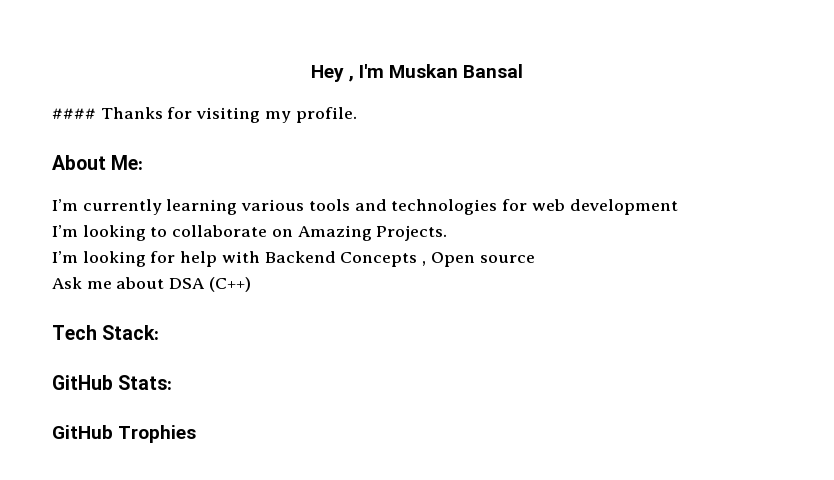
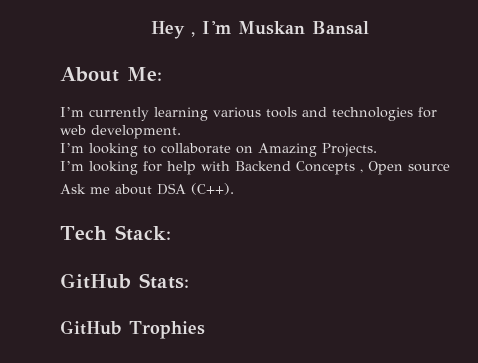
[52,107,357,123] // #### Thanks for visiting my profile. -> (369, 28) none
[569,199,678,215] development -> [91,125,181,139] development.
[208,277,251,292] (C++) -> [191,183,234,195] (C++).

